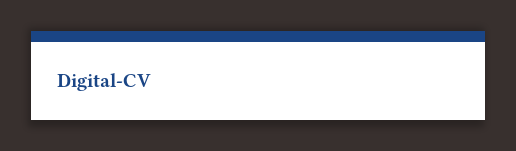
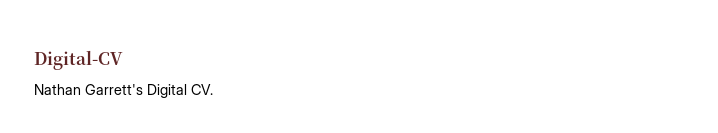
(151, 82) none -> [34,84,213,98] // Nathan Garrett's Digital CV.

